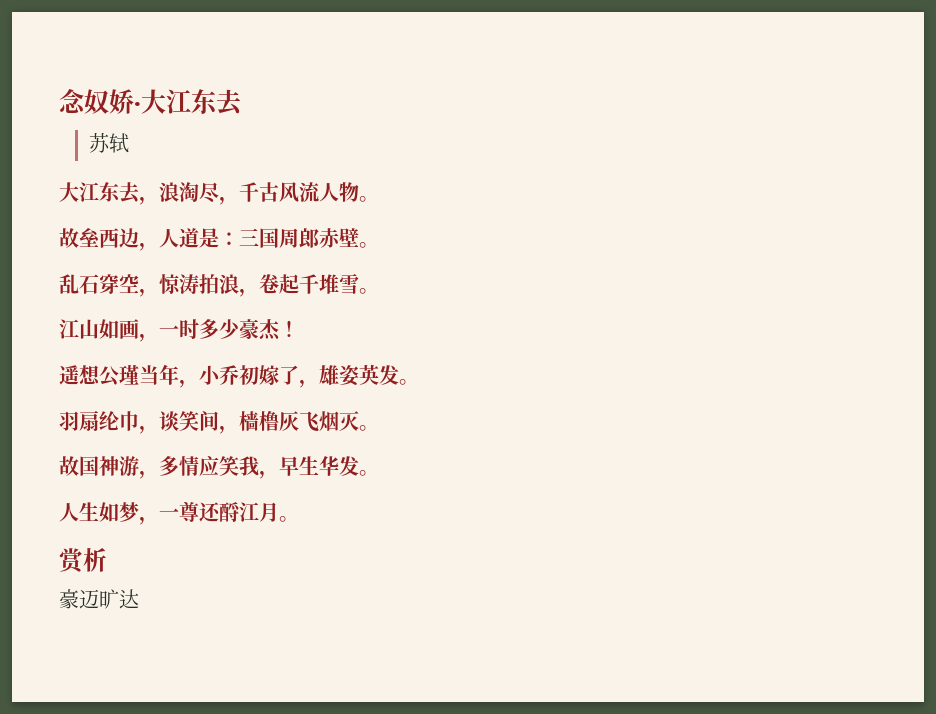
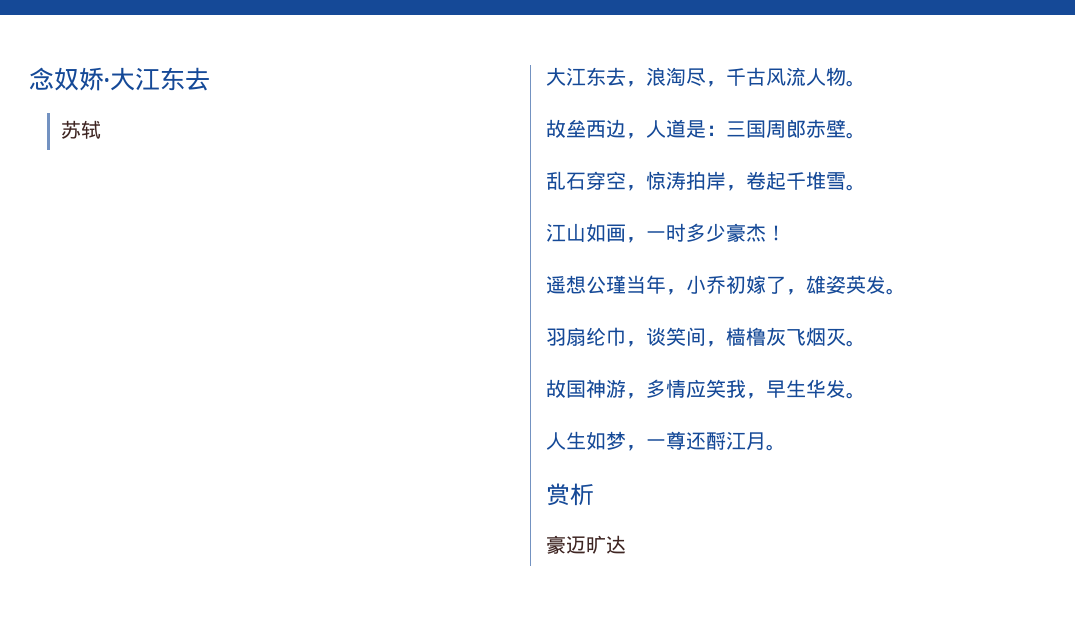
[219,274,239,294] 浪 -> [706,171,726,190] 岸

